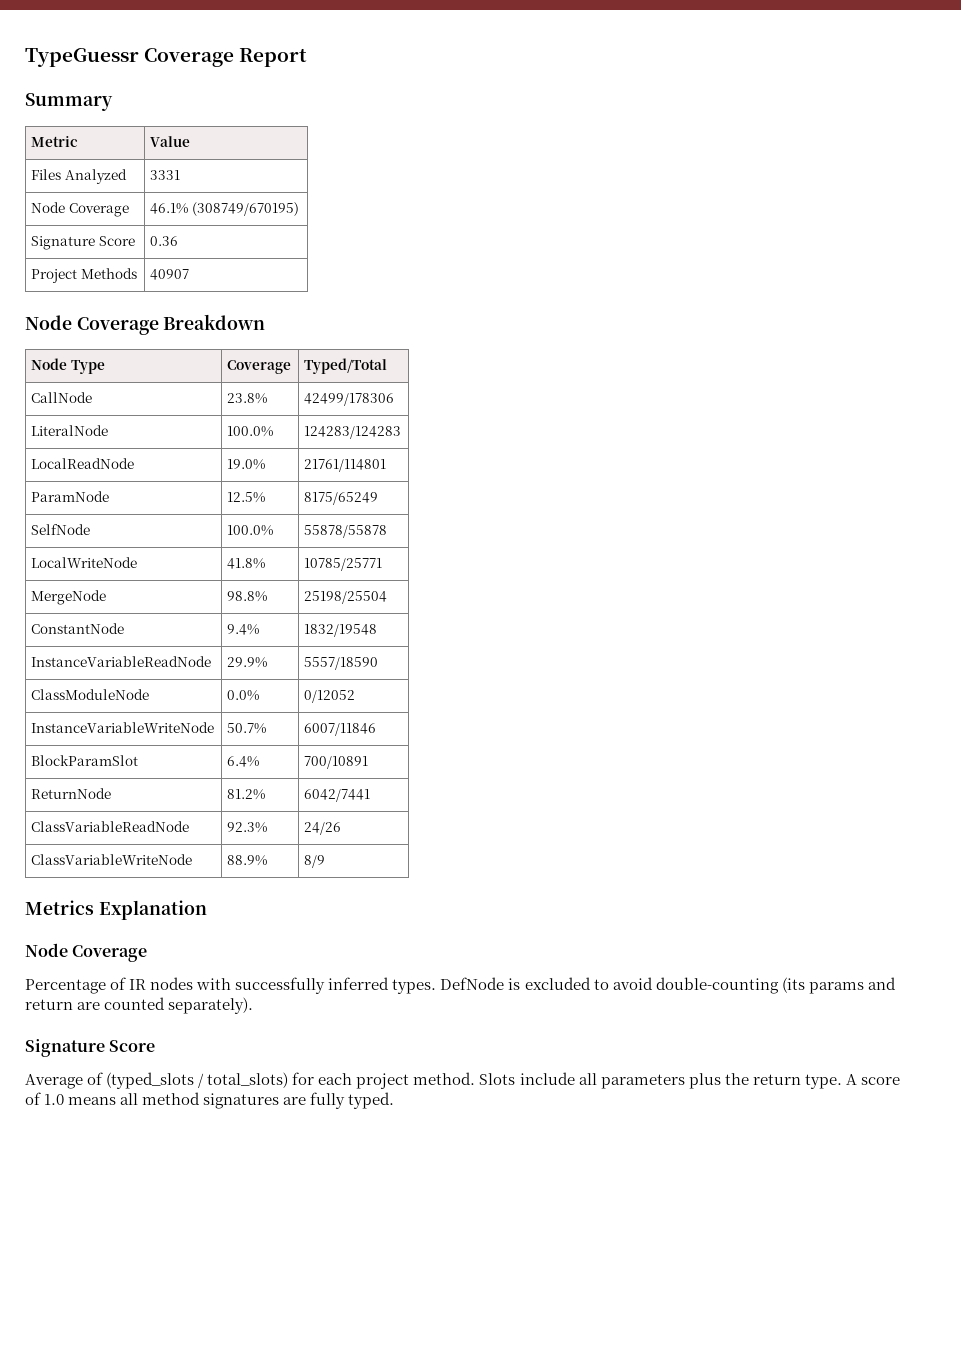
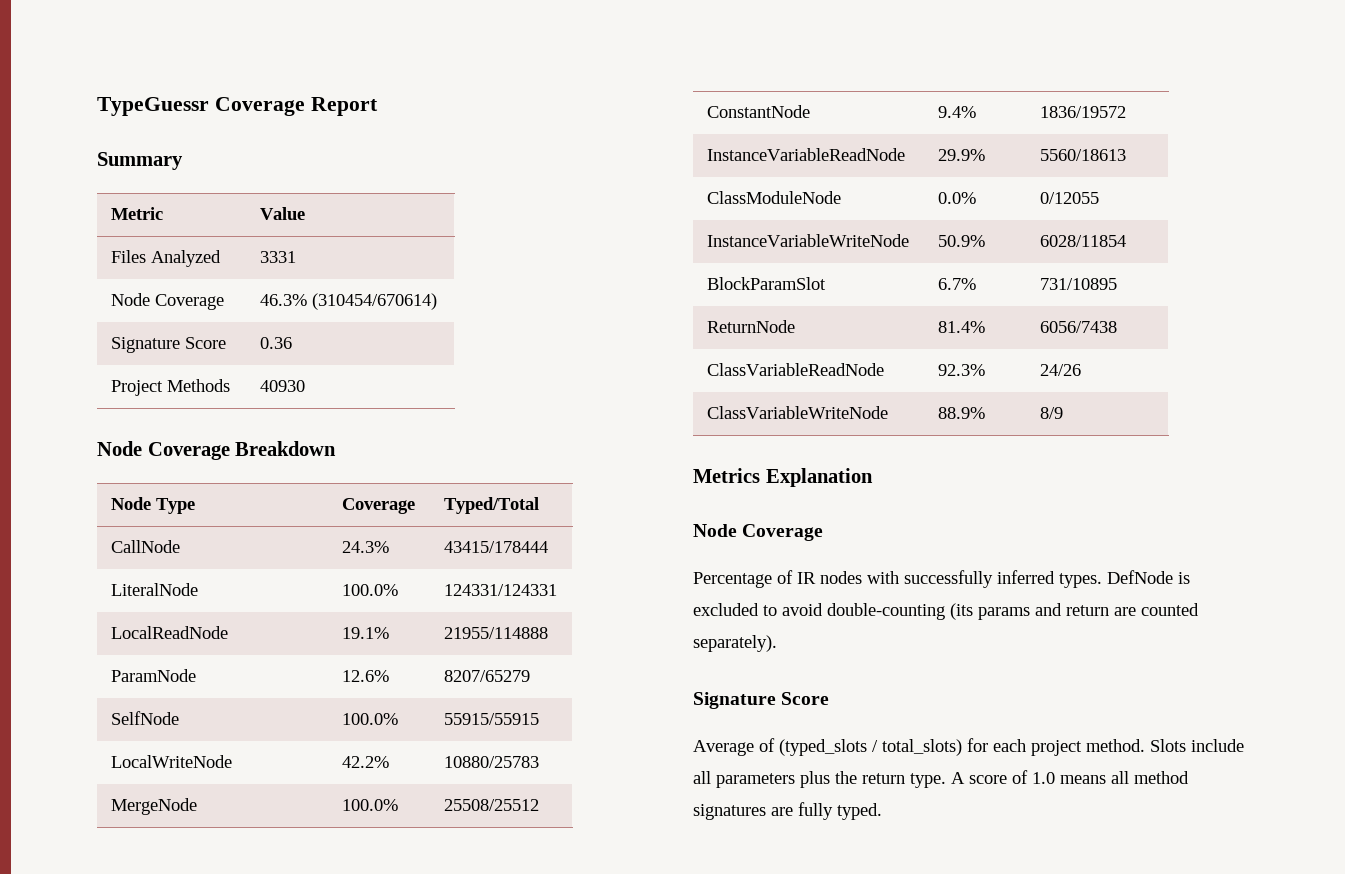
[150,202,299,216] 46.1% (308749/670195) -> [260,293,438,310] 46.3% (310454/670614)
[150,269,190,280] 40907 -> [260,380,306,392] 40930
[227,393,268,404] [304,393,395,406] 23.8% | 42499/178306 -> [342,541,390,553] [444,541,549,553] 24.3% | 43415/178444
[304,426,402,439] 124283/124283 -> [444,584,558,596] 124331/124331
[227,459,266,470] [304,459,387,472] 19.0% | 21761/114801 -> [342,627,390,639] [444,627,549,639] 19.1% | 21955/114888
[227,492,266,503] [304,492,379,505] 12.5% | 8175/65249 -> [342,670,390,682] [444,670,531,682] 12.6% | 8207/65279
[304,525,388,538] 55878/55878 -> [444,713,540,725] 55915/55915
[227,558,266,569] [304,558,383,571] 41.8% | 10785/25771 -> [342,756,390,768] [444,756,540,768] 42.2% | 10880/25783
[227,591,268,602] [304,591,388,604] 98.8% | 25198/25504 -> [342,799,399,811] [444,799,540,811] 100.0% | 25508/25512
[304,624,378,637] 1832/19548 -> [1040,106,1127,118] 1836/19572
[304,657,379,670] 5557/18590 -> [1040,149,1127,161] 5560/18613
[304,690,356,703] 0/12052 -> [1040,192,1100,204] 0/12055
[227,723,267,734] [304,723,377,736] 50.7% | 6007/11846 -> [938,235,986,247] [1040,235,1127,247] 50.9% | 6028/11854
[227,756,260,767] [304,756,369,769] 6.4% | 700/10891 -> [938,278,977,290] [1040,278,1118,290] 6.7% | 731/10895
[227,789,266,800] [304,789,371,802] 81.2% | 6042/7441 -> [938,321,986,333] [1040,321,1118,333] 81.4% | 6056/7438

